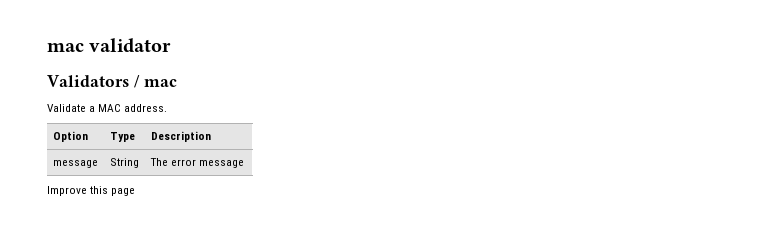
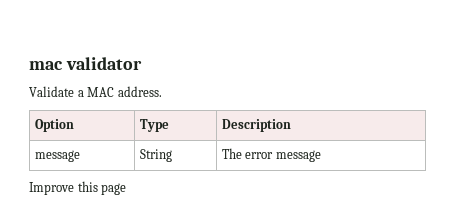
[47,75,178,88] // Validators / mac -> (142, 63) none

